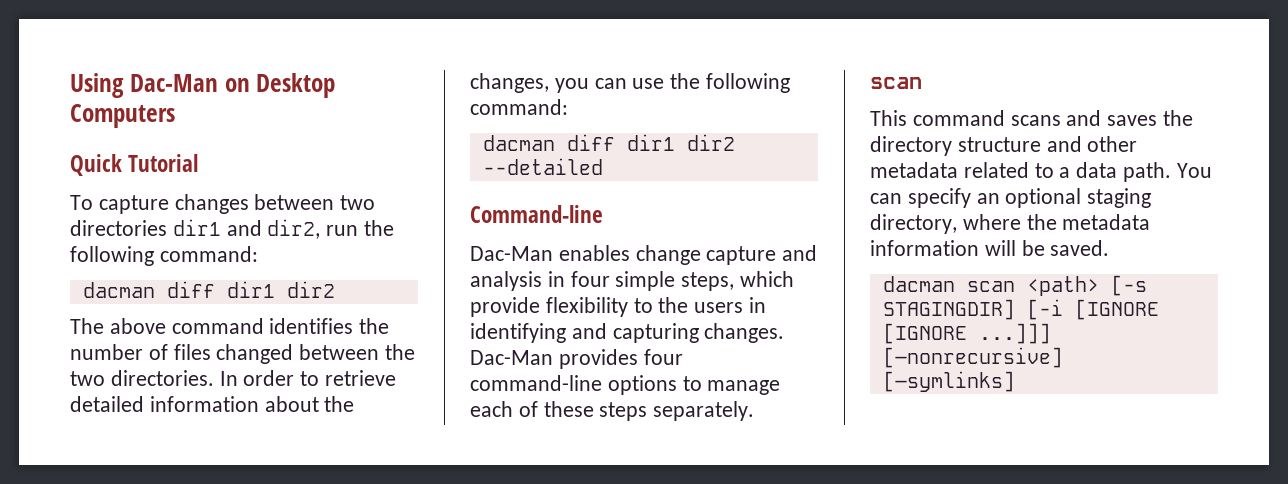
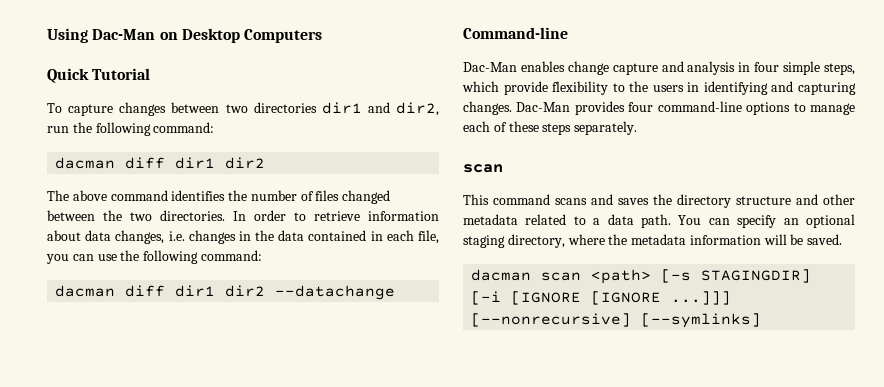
[70,396,144,412] detailed -> (360, 216) none
[324,396,355,412] [470,73,549,93] the changes, -> [85,230,439,244] data changes, i.e. changes in the data contained in each file,
[482,158,603,175] --detailed -> [275,285,396,300] --datachange
[882,347,1063,368] [882,371,1015,392] [–nonrecursive] [–symlinks] -> [471,313,762,328] [--nonrecursive] [--symlinks]

